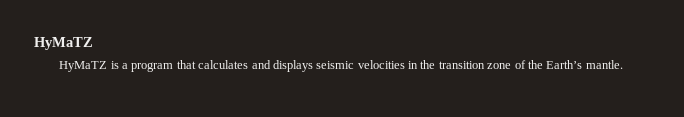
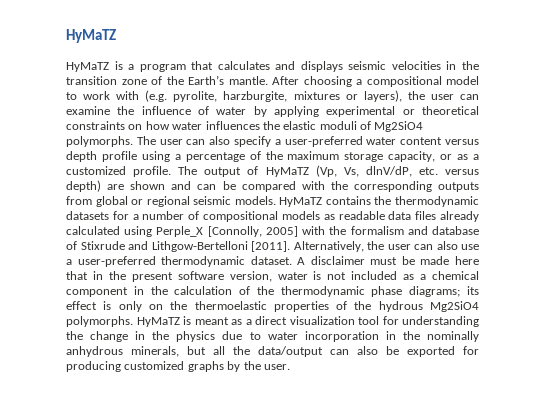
(623, 64) none -> [272,76,479,87] [66,90,479,102] [66,106,479,117] [66,121,424,132] [66,136,480,147] [66,151,480,162] [66,165,480,177] [66,180,480,192] [66,196,479,207] [66,211,479,222] [66,226,480,237] [66,241,479,252] [66,256,479,267] [66,271,480,282] [66,286,479,297] [66,301,480,312] [66,316,479,327] [66,331,479,342] [66,346,479,357] [66,361,290,372] After choosing a compositional model to work with (e.g. pyrolite, harzburgite, mixtures or layers), the user can examine the influence of water by applying experimental or theoretical constraints on how water influences the elastic moduli of Mg2SiO4 polymorphs. The user can also specify a user-preferred water content versus depth profile using a percentage of the maximum storage capacity, or as a customized profile. The output of HyMaTZ (Vp, Vs, dlnV/dP, etc. versus depth) are shown and can be compared with the corresponding outputs from global or regional seismic models. HyMaTZ contains the thermodynamic datasets for a number of compositional models as readable data files already calculated using Perple_X [Connolly, 2005] with the formalism and database of Stixrude and Lithgow-Bertelloni [2011]. Alternatively, the user can also use a user-preferred thermodynamic dataset. A disclaimer must be made here that in the present software version, water is not included as a chemical component in the calculation of the thermodynamic phase diagrams; its effect is only on the thermoelastic properties of the hydrous Mg2SiO4 polymorphs. HyMaTZ is meant as a direct visualization tool for understanding the change in the physics due to water incorporation in the nominally anhydrous minerals, but all the data/output can also be exported for producing customized graphs by the user.

